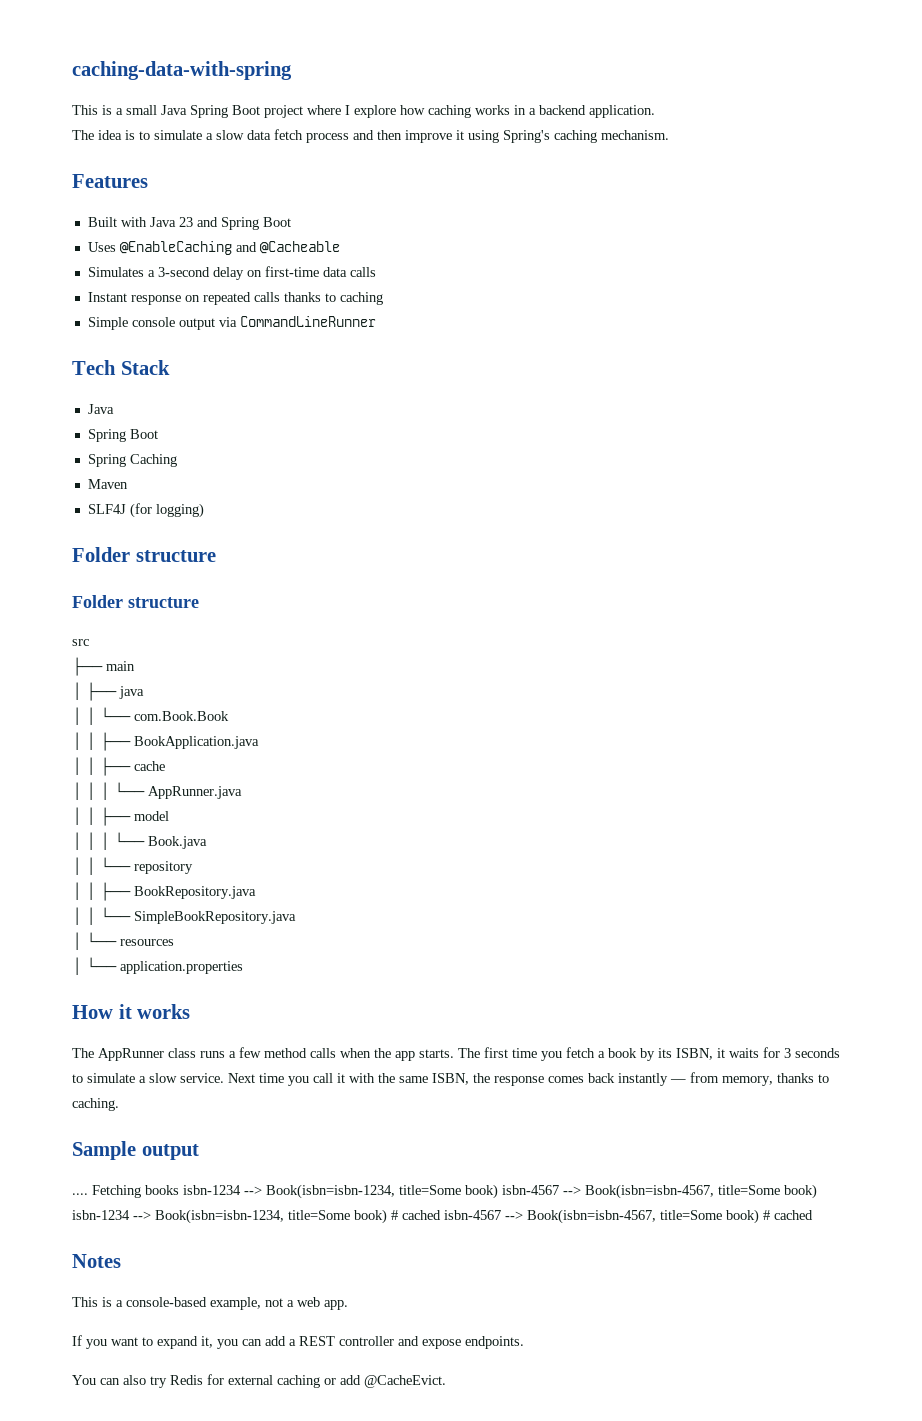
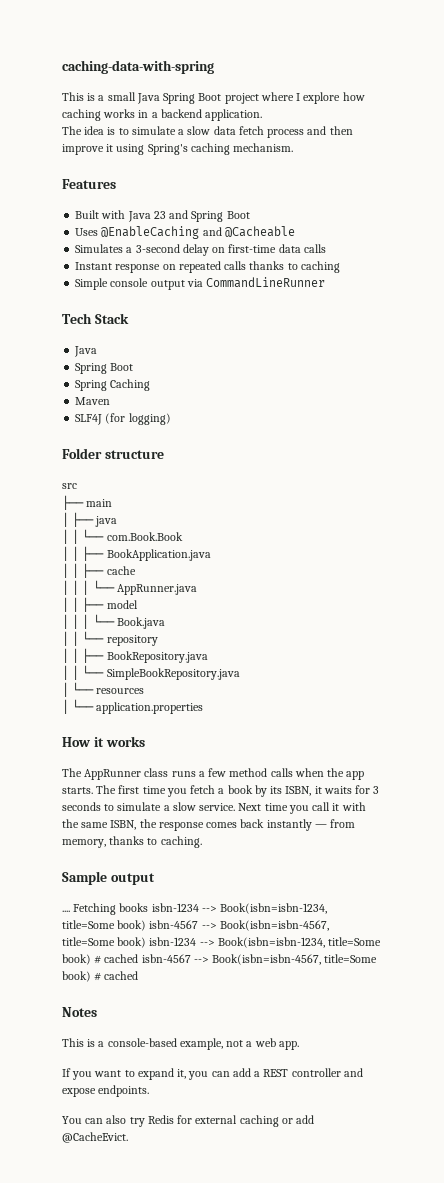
[72,595,199,608] // Folder structure -> (164, 454) none

